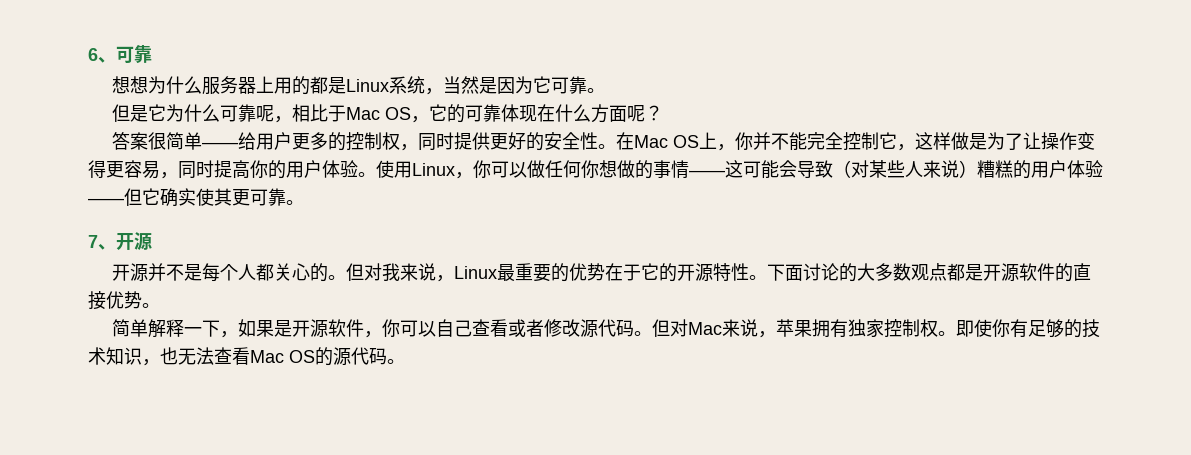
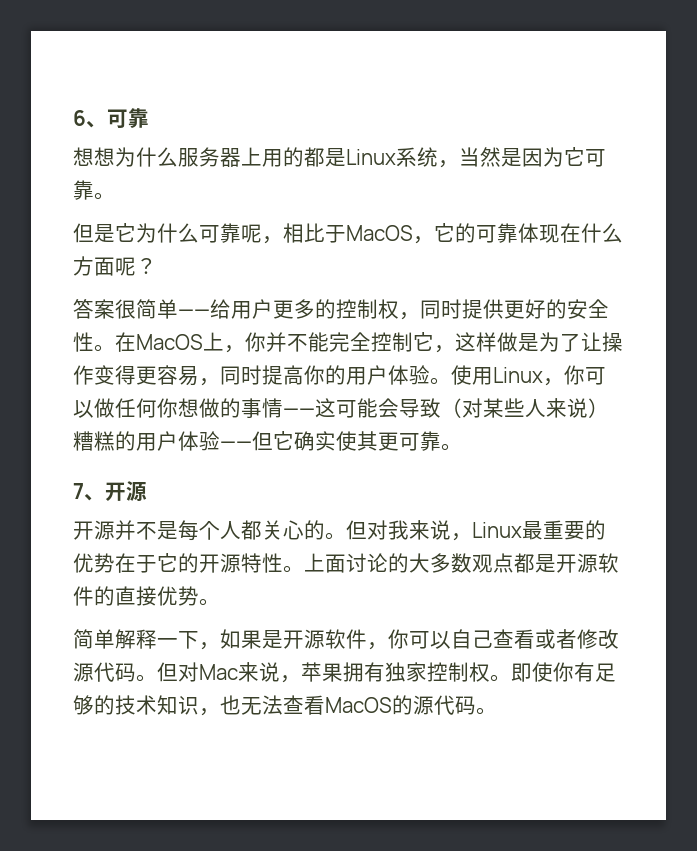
[345,107,411,120] Mac OS -> [346,225,413,241] MacOS
[633,135,699,148] Mac OS -> [136,334,203,350] MacOS
[766,264,785,281] 下 -> [304,553,325,572] 上
[250,350,315,363] Mac OS -> [325,697,392,713] MacOS

